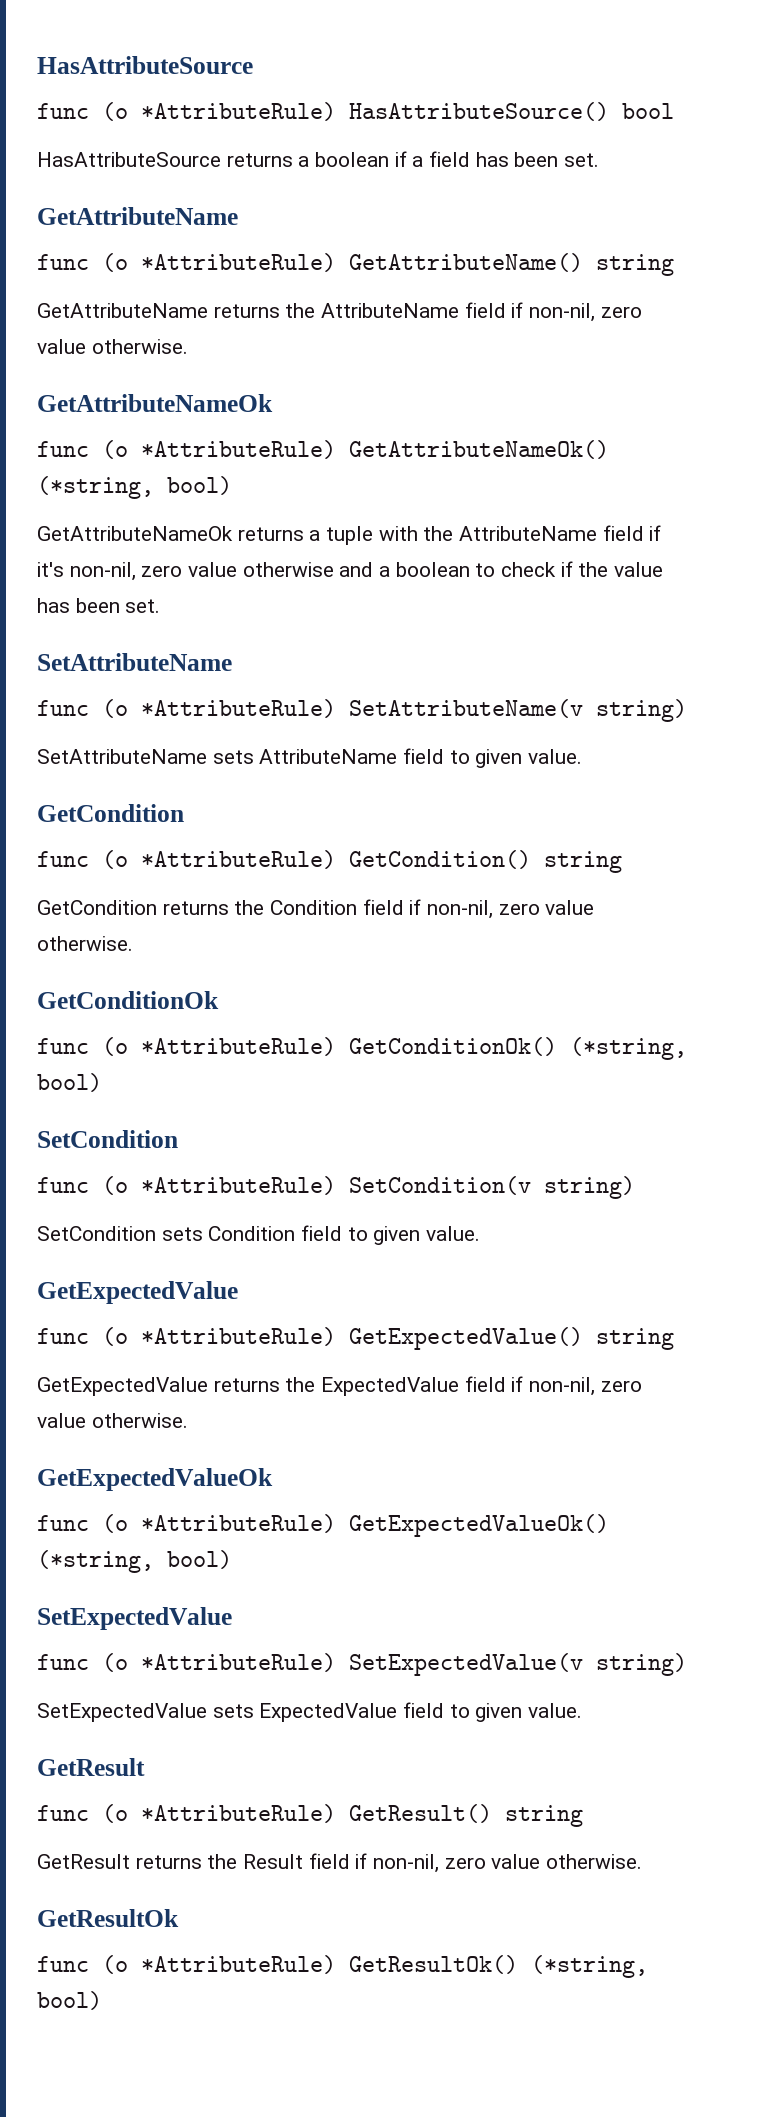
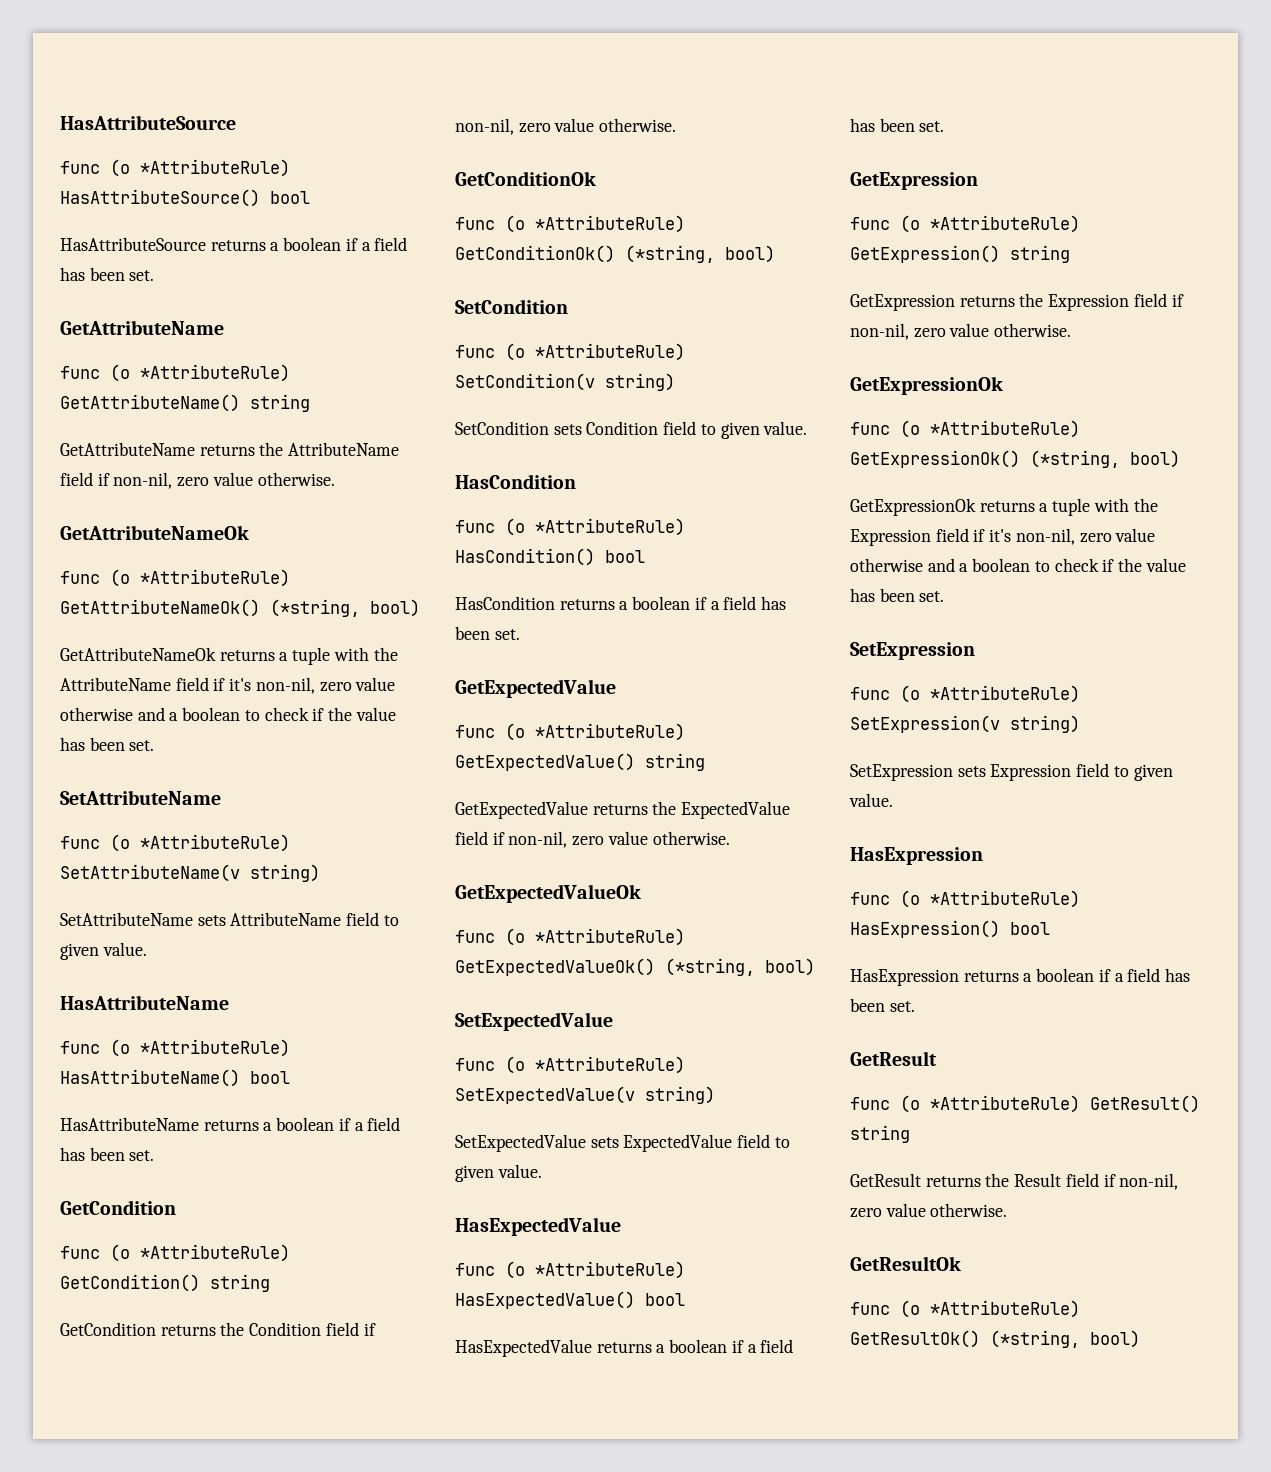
(583, 756) none -> [60,995,229,1010] [60,1039,290,1057] [60,1069,290,1087] [60,1117,401,1131] [60,1147,155,1161] // HasAttributeName // func (o *AttributeRule) HasAttributeName() bool // HasAttributeName returns a boolean if a field has been set.
(481, 1233) none -> [455,474,576,489] [455,518,685,536] [455,548,645,566] [455,596,787,610] [455,626,520,640] // HasCondition // func (o *AttributeRule) HasCondition() bool // HasCondition returns a boolean if a field has been set.
(583, 1710) none -> [455,1217,621,1236] [455,1261,685,1279] [455,1291,685,1309] [455,1339,794,1357] [850,118,945,132] [850,172,978,190] [850,215,1080,233] [850,245,1070,263] [850,293,1184,311] [850,323,1072,340] [850,376,1003,395] [850,420,1080,438] [850,450,1180,468] [850,498,1158,516] [850,528,1156,546] [850,558,1186,572] [850,588,945,602] [850,642,975,660] [850,685,1080,703] [850,715,1080,733] [850,763,1173,781] [849,793,893,807] [850,847,983,865] [850,890,1080,908] [850,920,1050,938] [850,968,1191,986] [850,998,915,1012] // HasExpectedValue // func (o *AttributeRule) HasExpectedValue() bool // HasExpectedValue returns a boolean if a field has been set. // GetExpression // func (o *AttributeRule) GetExpression() string // GetExpression returns the Expression field if non-nil, zero value otherwise. // GetExpressionOk // func (o *AttributeRule) GetExpressionOk() (*string, bool) // GetExpressionOk returns a tuple with the Expression field if it's non-nil, zero value otherwise and a boolean to check if the value has been set. // SetExpression // func (o *AttributeRule) SetExpression(v string) // SetExpression sets Expression field to given value. // HasExpression // func (o *AttributeRule) HasExpression() bool // HasExpression returns a boolean if a field has been set.

